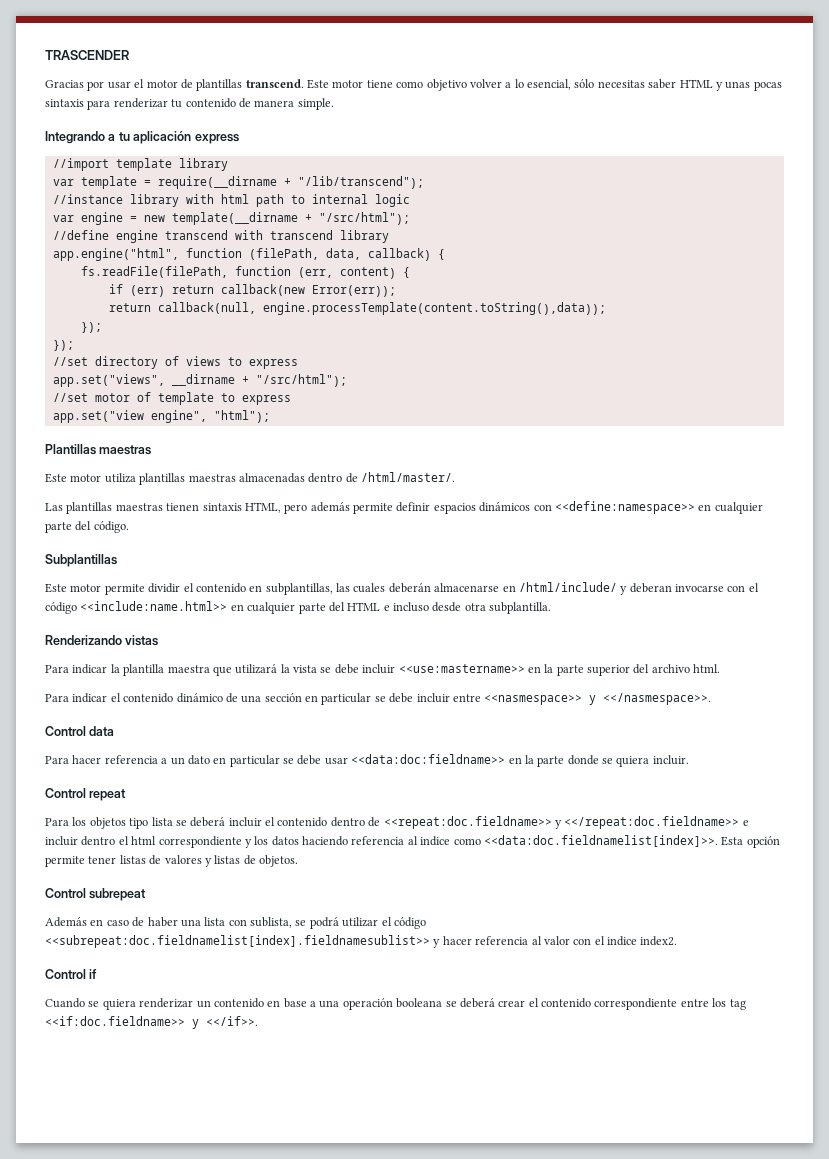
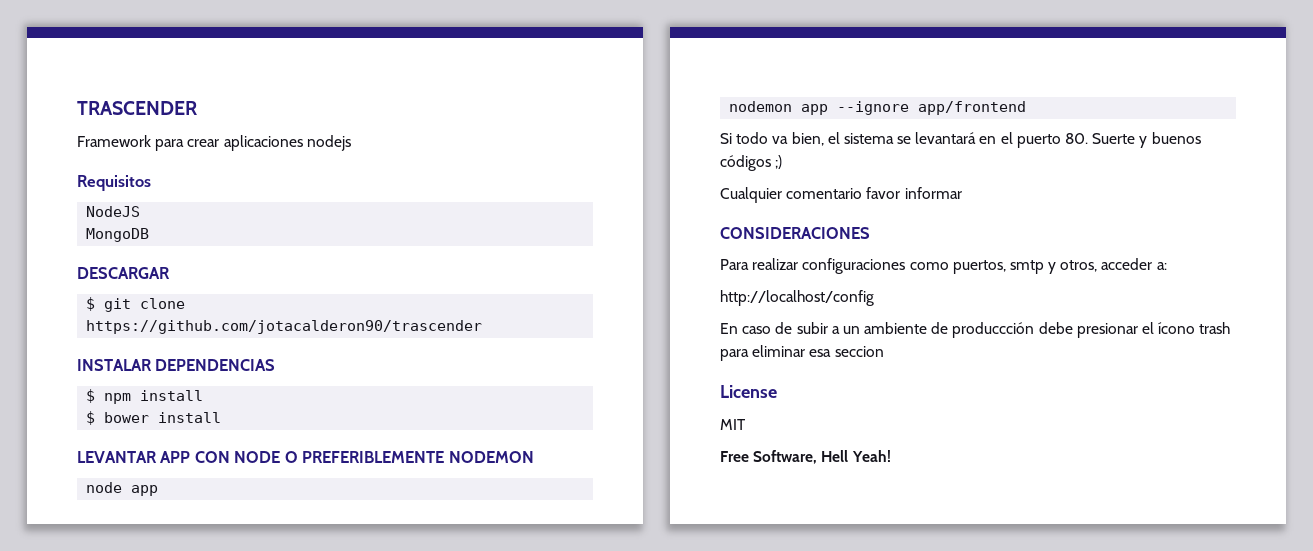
[45,79,782,91] [45,98,334,110] [45,131,239,144] [52,158,228,171] [52,176,424,189] [52,194,410,207] [52,212,410,225] [52,230,389,243] [52,248,445,261] [80,266,410,279] [108,284,396,297] [108,302,606,315] [80,322,102,333] [52,340,74,351] [52,356,298,369] [52,374,347,387] [52,392,291,405] [52,410,270,423] [45,444,152,455] [45,472,455,485] [45,501,763,514] [45,521,129,533] [45,554,117,567] [45,582,759,595] [45,601,552,614] [45,635,159,646] [45,664,721,676] [45,693,712,705] [45,726,115,736] [45,754,689,767] [45,788,127,801] [45,816,749,829] [45,835,780,848] [45,855,298,867] [45,888,147,901] [45,917,426,929] [45,935,678,948] [45,969,98,979] [45,998,746,1010] [45,1016,258,1029] Gracias por usar el motor de plantillas transcend. Este motor tiene como objetivo volver a lo esencial, sólo necesitas saber HTML y unas pocas sintaxis para renderizar tu contenido de manera simple. // Integrando a tu aplicación express // //import template library // var template = require(__dirname + "/lib/transcend"); // //instance library with html path to internal logic // var engine = new template(__dirname + "/src/html"); // //define engine transcend with transcend library // app.engine("html", function (filePath, data, callback) { // fs.readFile(filePath, function (err, content) { // if (err) return callback(new Error(err)); // return callback(null, engine.processTemplate(content.toString(),data)); // }); // }); // //set directory of views to express // app.set("views", __dirname + "/src/html"); // //set motor of template to express // app.set("view engine", "html"); // Plantillas maestras // Este motor utiliza plantillas maestras almacenadas dentro de /html/master/. // Las plantillas maestras tienen sintaxis HTML, pero además permite definir espacios dinámicos con <<define:namespace>> en cualquier parte del código. // Subplantillas // Este motor permite dividir el contenido en subplantillas, las cuales deberán almacenarse en /html/include/ y deberan invocarse con el código <<include:name.html>> en cualquier parte del HTML e incluso desde otra subplantilla. // Renderizando vistas // Para indicar la plantilla maestra que utilizará la vista se debe incluir <<use:mastername>> en la parte superior del archivo html. // Para indicar el contenido dinámico de una sección en particular se debe incluir entre <<nasmespace>> y <</nasmespace>>. // Control data // Para hacer referencia a un dato en particular se debe usar <<data:doc:fieldname>> en la parte donde se quiera incluir. // Control repeat // Para los objetos tipo lista se deberá incluir el contenido dentro de <<repeat:doc.fieldname>> y <</repeat:doc.fieldname>> e incluir dentro el html correspondiente y los datos haciendo referencia al indice como <<data:doc.fieldnamelist[index]>>. Esta opción permite tener listas de valores y listas de objetos. // Control subrepeat // Además en caso de haber una lista con sublista, se podrá utilizar el código <<subrepeat:doc.fieldnamelist[index].fieldnamesublist>> y hacer referencia al valor con el indice index2. // Control if // Cuando se quiera renderizar un contenido en base a una operación booleana se deberá crear el contenido correspondiente entre los tag <<if:doc.fieldname>> y <</if>>. -> [77,135,351,151] [77,175,151,191] [86,206,141,217] [86,228,150,242] [77,267,170,279] [86,297,186,312] [86,320,483,334] [77,359,276,371] [86,389,204,404] [86,411,222,425] [77,451,534,463] [86,482,159,496] [729,101,1027,115] [720,132,1201,148] [720,155,783,171] [720,187,962,203] [720,227,870,239] [720,258,1167,274] [720,290,874,306] [720,322,1231,338] [720,345,884,361] [720,385,777,398] [720,419,746,430] [720,450,891,464] Framework para crear aplicaciones nodejs // Requisitos // NodeJS // MongoDB // DESCARGAR // $ git clone https://github.com/jotacalderon90/trascender // INSTALAR DEPENDENCIAS // $ npm install // $ bower install // LEVANTAR APP CON NODE O PREFERIBLEMENTE NODEMON // node app // nodemon app --ignore app/frontend // Si todo va bien, el sistema se levantará en el puerto 80. Suerte y buenos códigos ;) // Cualquier comentario favor informar // CONSIDERACIONES // Para realizar configuraciones como puertos, smtp y otros, acceder a: // http://localhost/config // En caso de subir a un ambiente de produccción debe presionar el ícono trash para eliminar esa seccion // License // MIT // Free Software, Hell Yeah!

